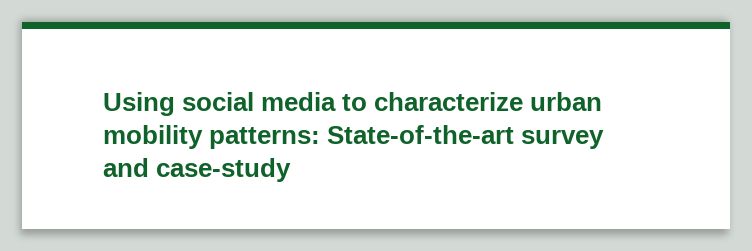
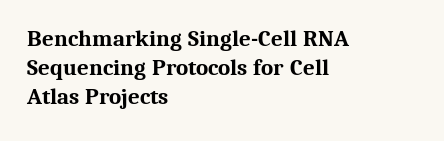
[103,92,603,116] [103,125,605,149] [103,158,292,182] Using social media to characterize urban mobility patterns: State-of-the-art survey and case-study -> [27,30,351,51] [27,59,329,80] [26,88,169,109] Benchmarking Single-Cell RNA Sequencing Protocols for Cell Atlas Projects

